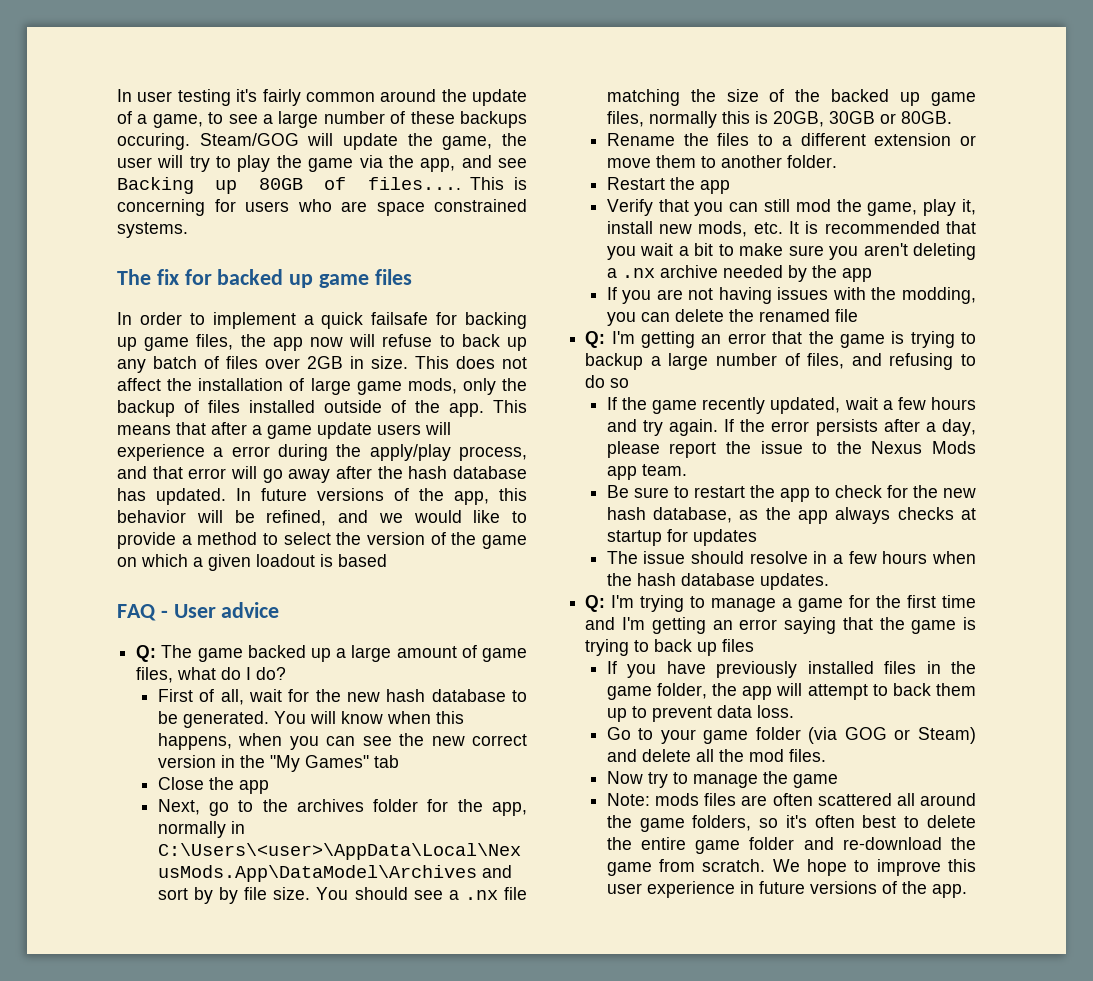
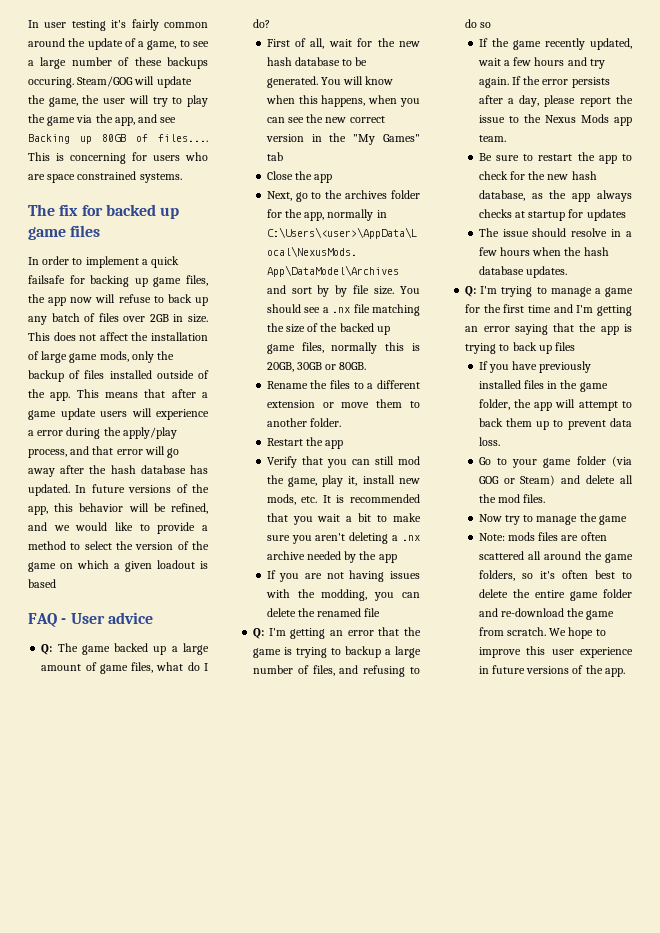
[911,620,957,634] game -> [600,326,619,335] app

